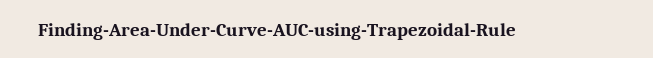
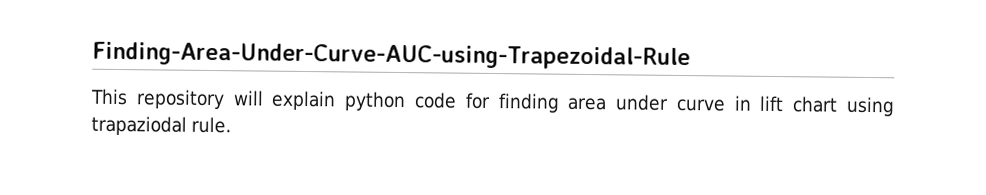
(516, 31) none -> [90,88,896,117] [91,115,232,136] // This repository will explain python code for finding area under curve in lift chart using trapaziodal rule.

